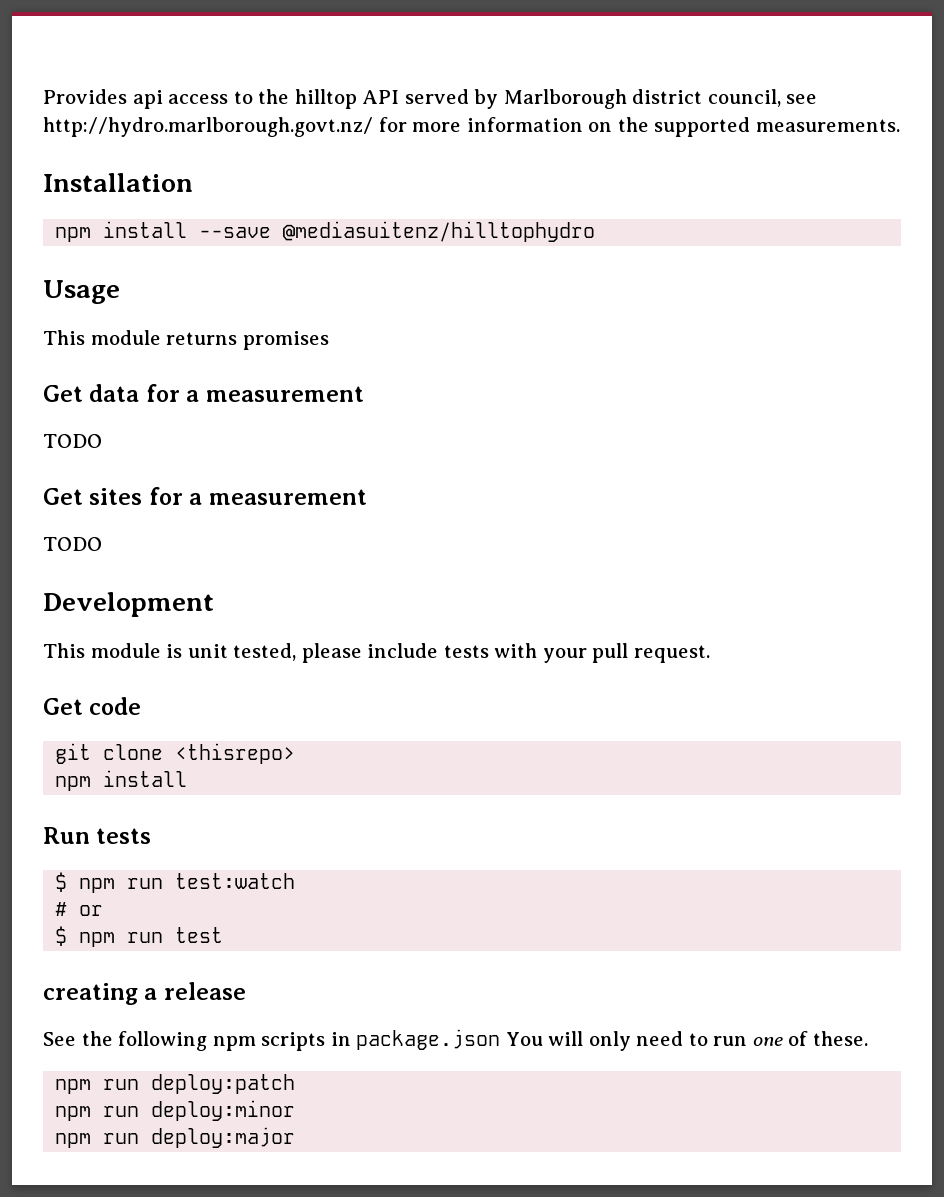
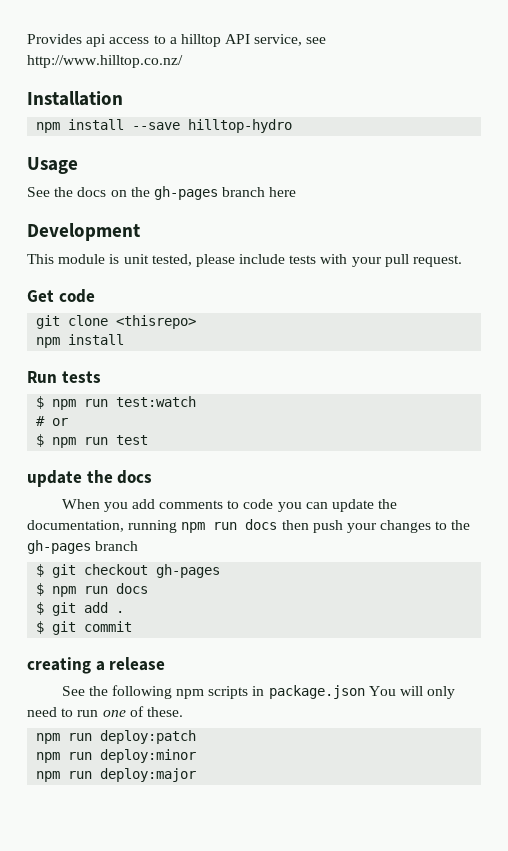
[258,89,290,104] the -> [169,37,177,44] a
[404,89,818,109] [43,117,900,137] served by Marlborough district council, see http://hydro.marlborough.govt.nz/ for more information on the supported measurements. -> [254,34,327,46] [27,55,183,68] service, see http://www.hilltop.co.nz/
[283,221,596,242] @mediasuitenz/hilltophydro -> [188,119,293,133] hilltop-hydro
[43,330,329,350] [43,384,364,402] [43,434,102,448] [43,487,367,505] [43,537,102,551] This module returns promises // Get data for a measurement // TODO // Get sites for a measurement // TODO -> [27,186,297,200] See the docs on the gh-pages branch here
(224, 935) none -> [27,470,153,487] [61,499,398,512] [27,519,471,533] [27,540,139,554] [36,564,221,578] [36,583,149,597] [36,602,125,616] [36,621,133,635] // update the docs // When you add comments to code you can update the documentation, running npm run docs then push your changes to the gh-pages branch // $ git checkout gh-pages // $ npm run docs // $ git add . // $ git commit

